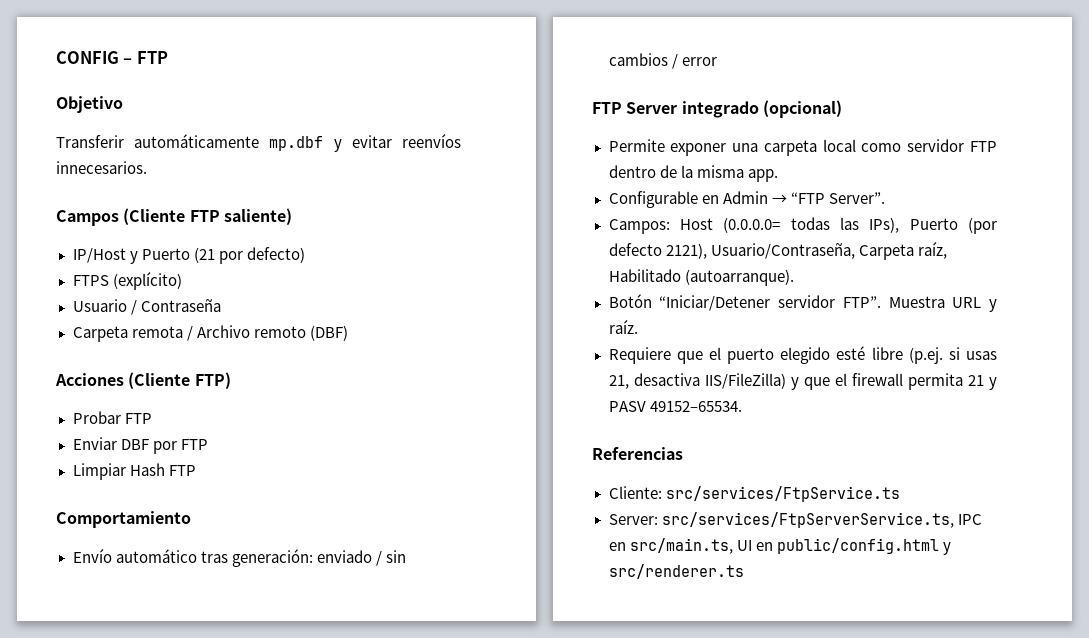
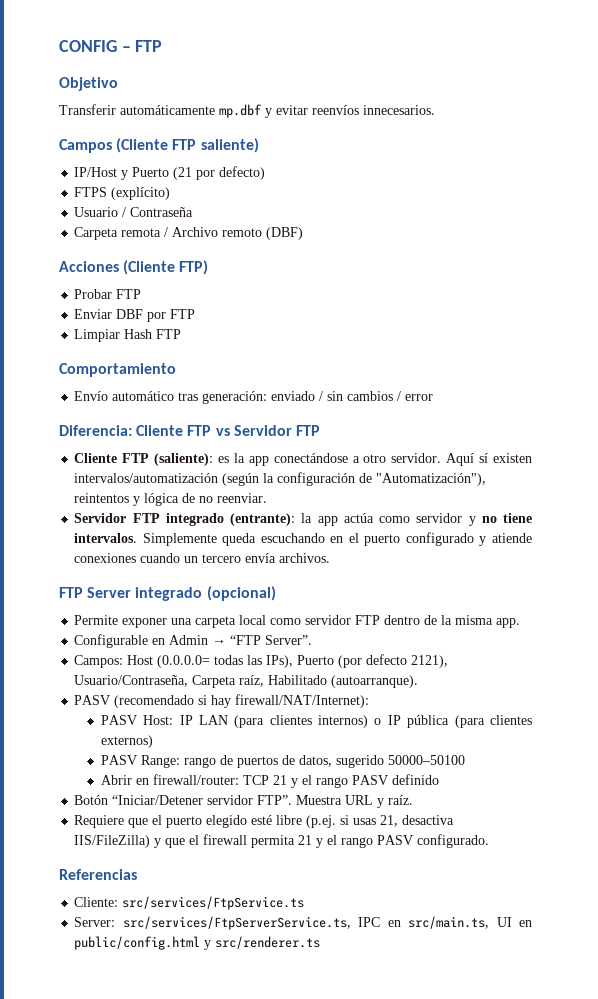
(717, 61) none -> [59,425,320,436] [74,453,532,466] [74,472,487,486] [74,493,268,506] [74,513,533,526] [74,532,533,546] [74,553,331,563] // Diferencia: Cliente FTP vs Servidor FTP // Cliente FTP (saliente): es la app conectándose a otro servidor. Aquí sí existen intervalos/automatización (según la configuración de "Automatización"), reintentos y lógica de no reenviar. // Servidor FTP integrado (entrante): la app actúa como servidor y no tiene intervalos. Simplemente queda escuchando en el puerto configurado y atiende conexiones cuando un tercero envía archivos.
(794, 277) none -> [74,694,370,708] [100,715,532,728] [100,735,153,748] [100,755,465,768] [100,774,439,788] // PASV (recomendado si hay firewall/NAT/Internet): // PASV Host: IP LAN (para clientes internos) o IP pública (para clientes externos) // PASV Range: rango de puertos de datos, sugerido 50000–50100 // Abrir en firewall/router: TCP 21 y el rango PASV definido
[608,401,742,412] PASV 49152–65534. -> [327,834,490,848] el rango PASV configurado.

